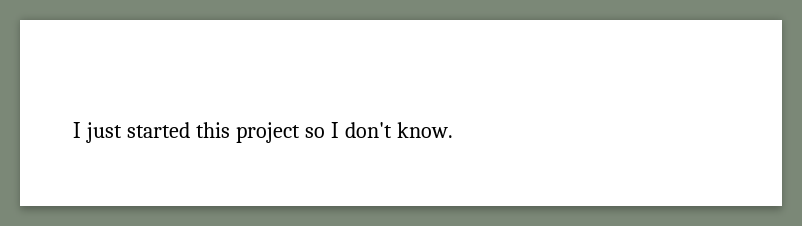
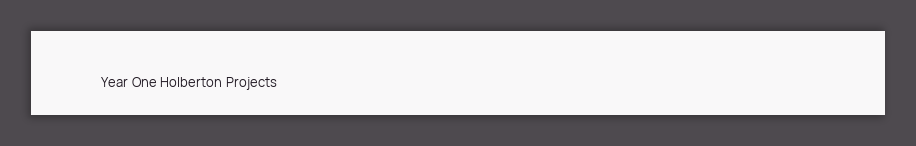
[73,122,453,143] I just started this project so I don't know. -> [101,77,277,90] Year One Holberton Projects

